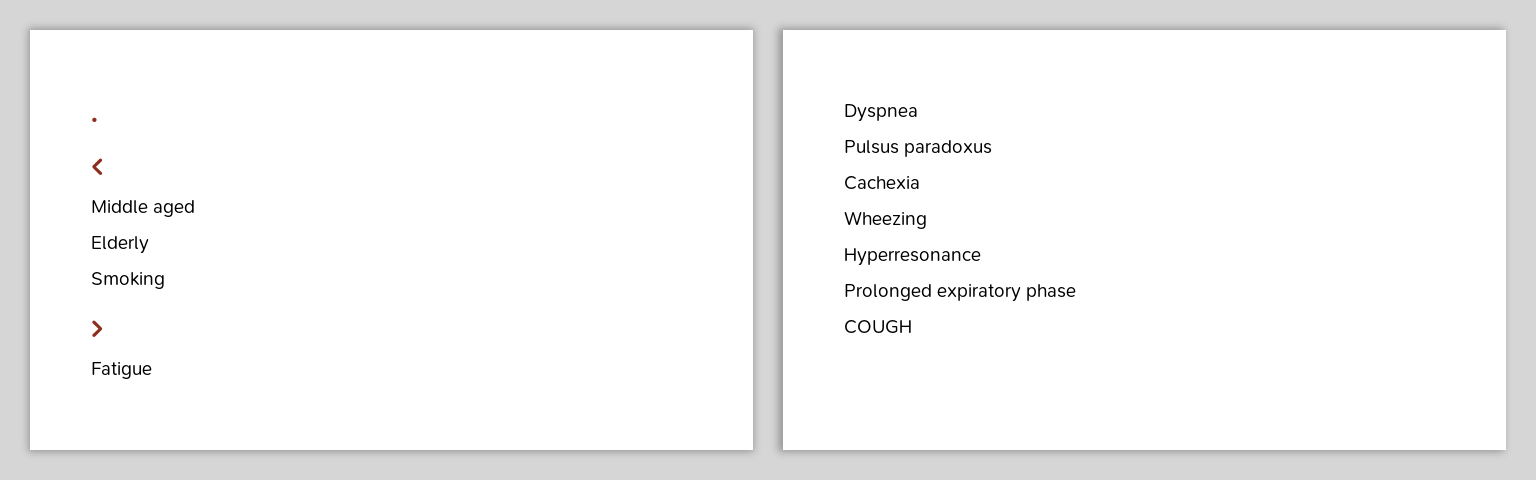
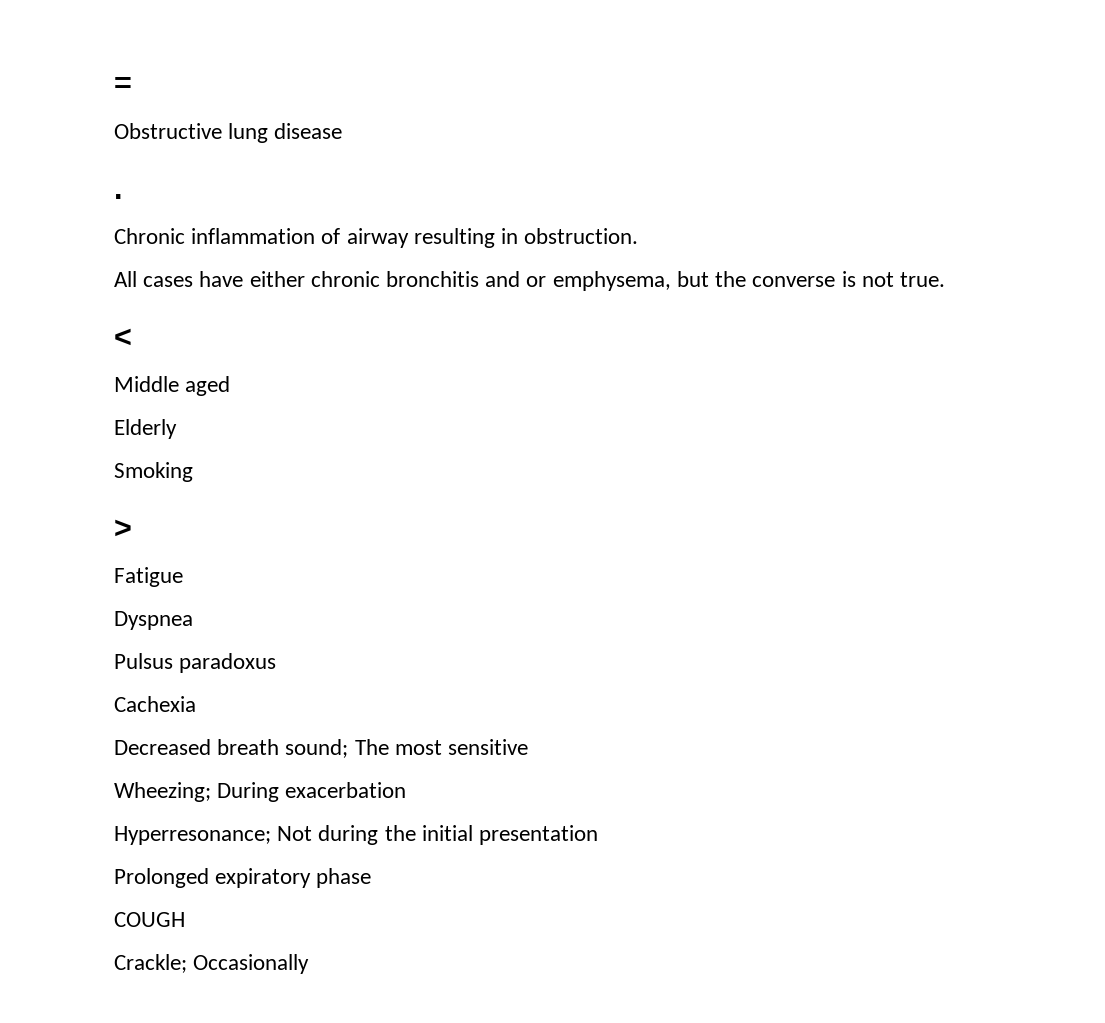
[91,117,98,122] . -> [114,77,132,94] [114,123,343,143] [114,194,122,199] [114,228,639,248] [114,271,945,291] = // Obstructive lung disease // . // Chronic inflammation of airway resulting in obstruction. // All cases have either chronic bronchitis and or emphysema, but the converse is not true.
[844,211,927,229] [844,248,981,266] Wheezing // Hyperresonance -> [114,739,529,758] [114,782,407,802] [114,825,599,845] Decreased breath sound; The most sensitive // Wheezing; During exacerbation // Hyperresonance; Not during the initial presentation
(912, 327) none -> [114,954,310,974] // Crackle; Occasionally

